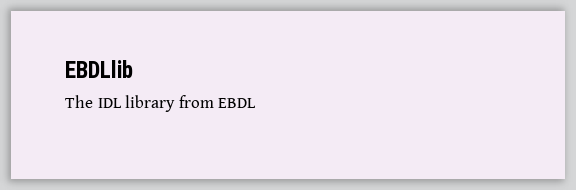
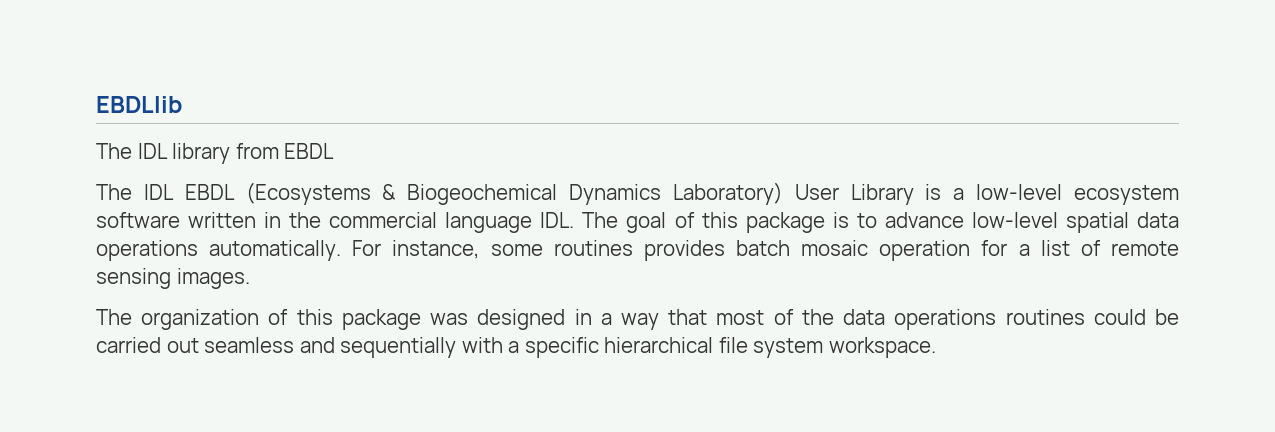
(257, 103) none -> [96,182,1179,205] [96,212,1179,233] [96,240,1179,261] [96,268,250,289] [96,309,1179,330] [96,337,936,358] // The IDL EBDL (Ecosystems & Biogeochemical Dynamics Laboratory) User Library is a low-level ecosystem software written in the commercial language IDL. The goal of this package is to advance low-level spatial data operations automatically. For instance, some routines provides batch mosaic operation for a list of remote sensing images. // The organization of this package was designed in a way that most of the data operations routines could be carried out seamless and sequentially with a specific hierarchical file system workspace.

